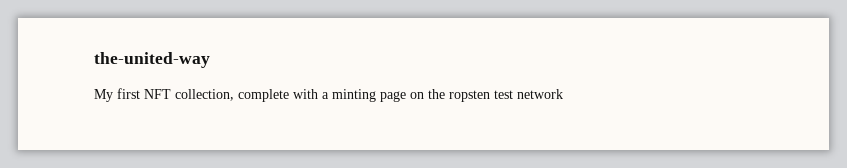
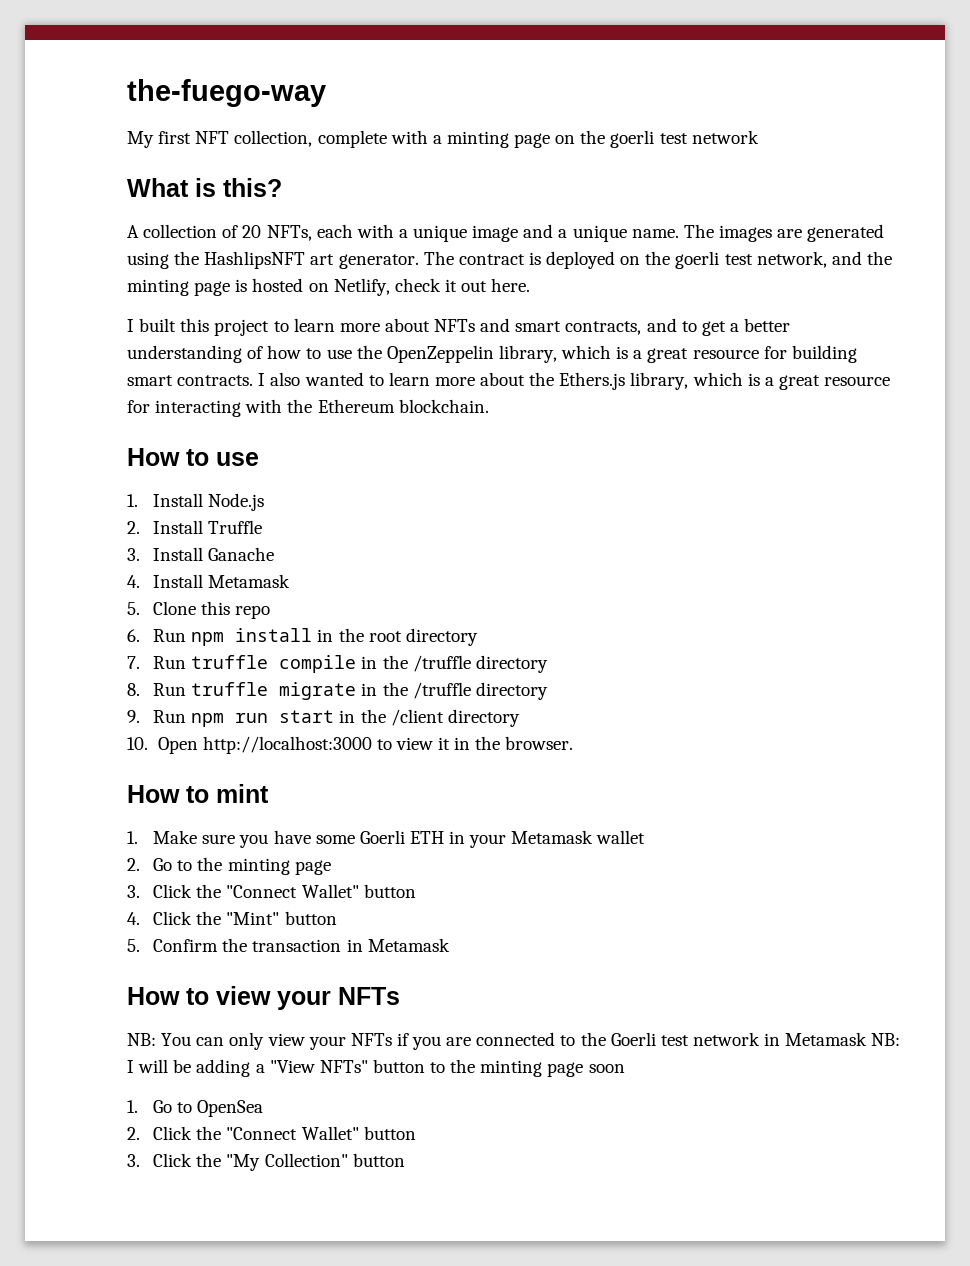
[94,52,210,68] the-united-way -> [127,79,326,107] the-fuego-way
[449,89,563,102] ropsten test network -> [610,130,759,148] [127,178,282,197] [127,224,885,242] [127,251,892,269] [127,278,531,296] [127,318,791,336] [127,345,857,363] [127,372,891,390] [127,399,489,417] [127,448,259,466] [127,493,265,511] [127,520,263,534] [127,547,275,561] [127,574,291,588] [127,601,271,619] [127,628,478,646] [127,655,548,673] [127,682,548,700] [127,709,520,727] [127,736,574,754] [127,784,269,803] [127,830,646,848] [127,857,331,875] [127,884,416,898] [127,911,337,925] [127,938,450,952] [127,986,400,1010] [127,1032,901,1050] [127,1059,625,1077] [127,1100,264,1117] [127,1126,416,1140] [127,1153,405,1171] goerli test network // What is this? // A collection of 20 NFTs, each with a unique image and a unique name. The images are generated using the HashlipsNFT art generator. The contract is deployed on the goerli test network, and the minting page is hosted on Netlify, check it out here. // I built this project to learn more about NFTs and smart contracts, and to get a better understanding of how to use the OpenZeppelin library, which is a great resource for building smart contracts. I also wanted to learn more about the Ethers.js library, which is a great resource for interacting with the Ethereum blockchain. // How to use // 1. Install Node.js // 2. Install Truffle // 3. Install Ganache // 4. Install Metamask // 5. Clone this repo // 6. Run npm install in the root directory // 7. Run truffle compile in the /truffle directory // 8. Run truffle migrate in the /truffle directory // 9. Run npm run start in the /client directory // 10. Open http://localhost:3000 to view it in the browser. // How to mint // 1. Make sure you have some Goerli ETH in your Metamask wallet // 2. Go to the minting page // 3. Click the "Connect Wallet" button // 4. Click the "Mint" button // 5. Confirm the transaction in Metamask // How to view your NFTs // NB: You can only view your NFTs if you are connected to the Goerli test network in Metamask NB: I will be adding a "View NFTs" button to the minting page soon // 1. Go to OpenSea // 2. Click the "Connect Wallet" button // 3. Click the "My Collection" button

